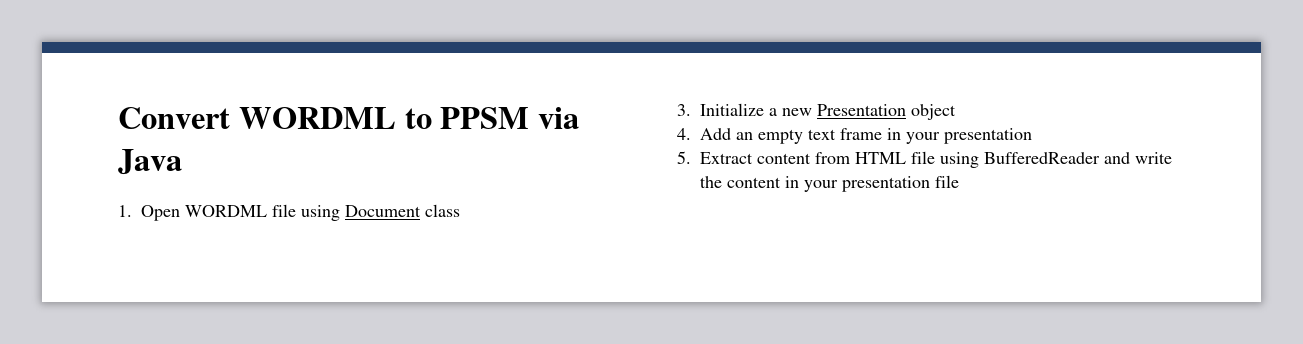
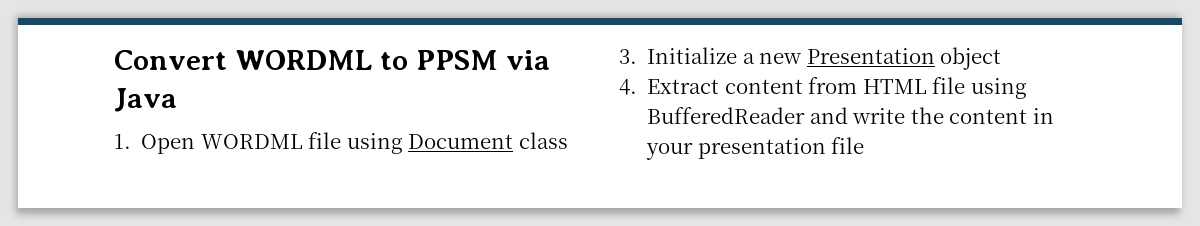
[700,128,1032,144] [677,151,691,164] Add an empty text frame in your presentation // 5. -> (637, 87) none

